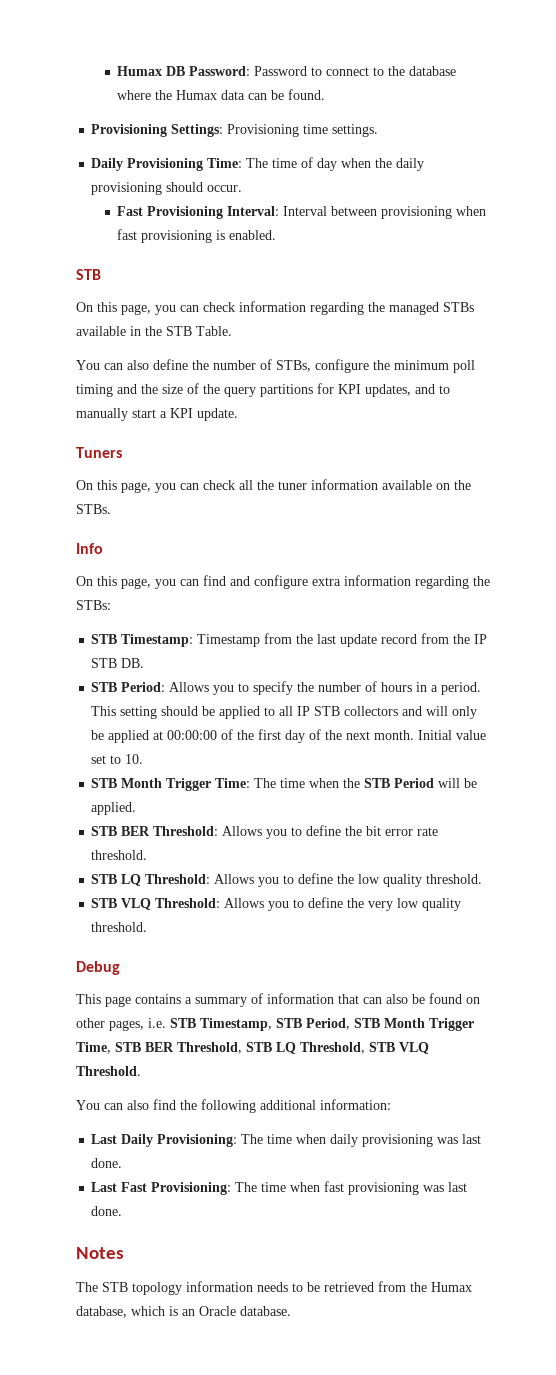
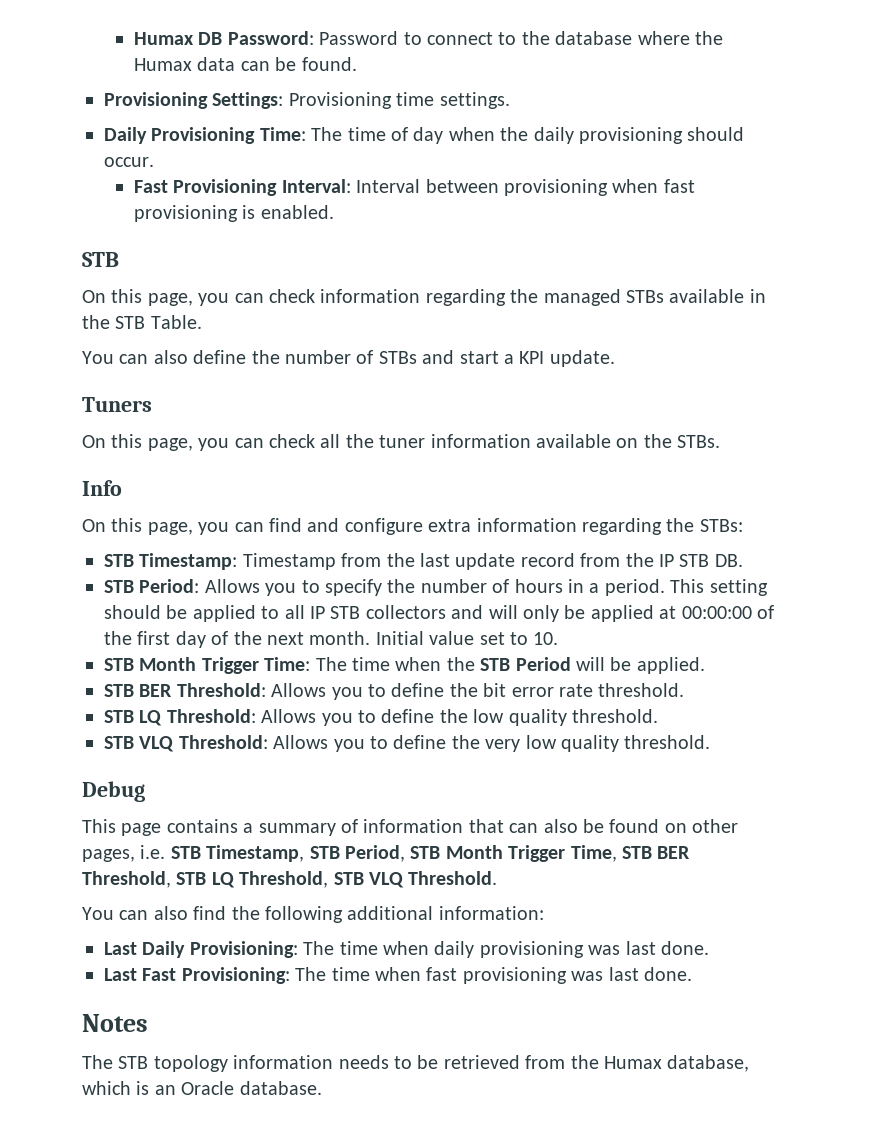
[276,359,475,373] [76,383,450,397] [76,408,128,421] STBs, configure the minimum poll timing and the size of the query partitions for KPI updates, and to manually -> [378,350,455,364] STBs and

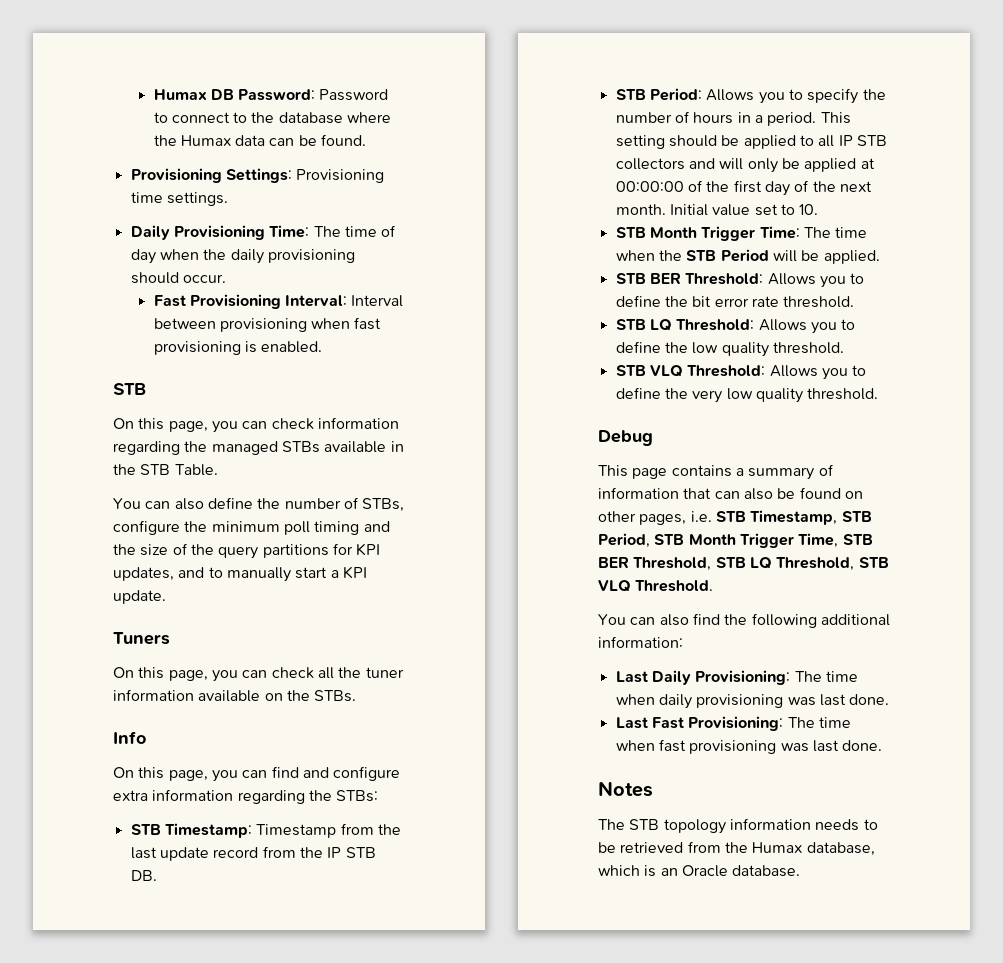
[378,350,455,364] STBs and -> [362,498,405,512] [113,520,390,535] [113,543,381,559] [113,567,291,582] STBs, configure the minimum poll timing and the size of the query partitions for KPI updates, and to manually

